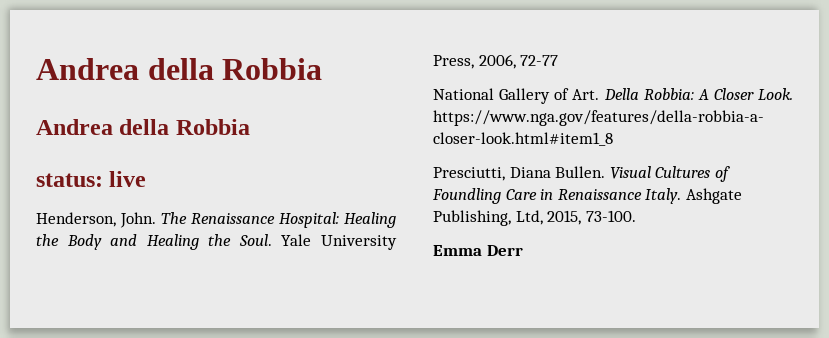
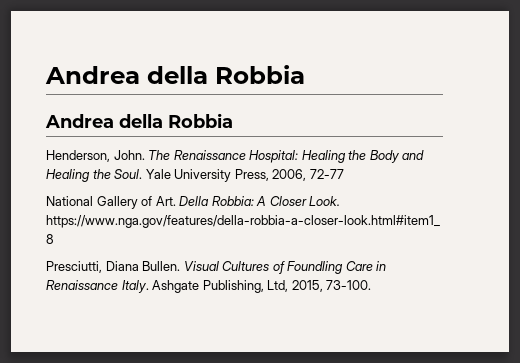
[36,171,147,187] // status: live -> (233, 120) none
[433,245,523,256] // Emma Derr -> (372, 285) none

